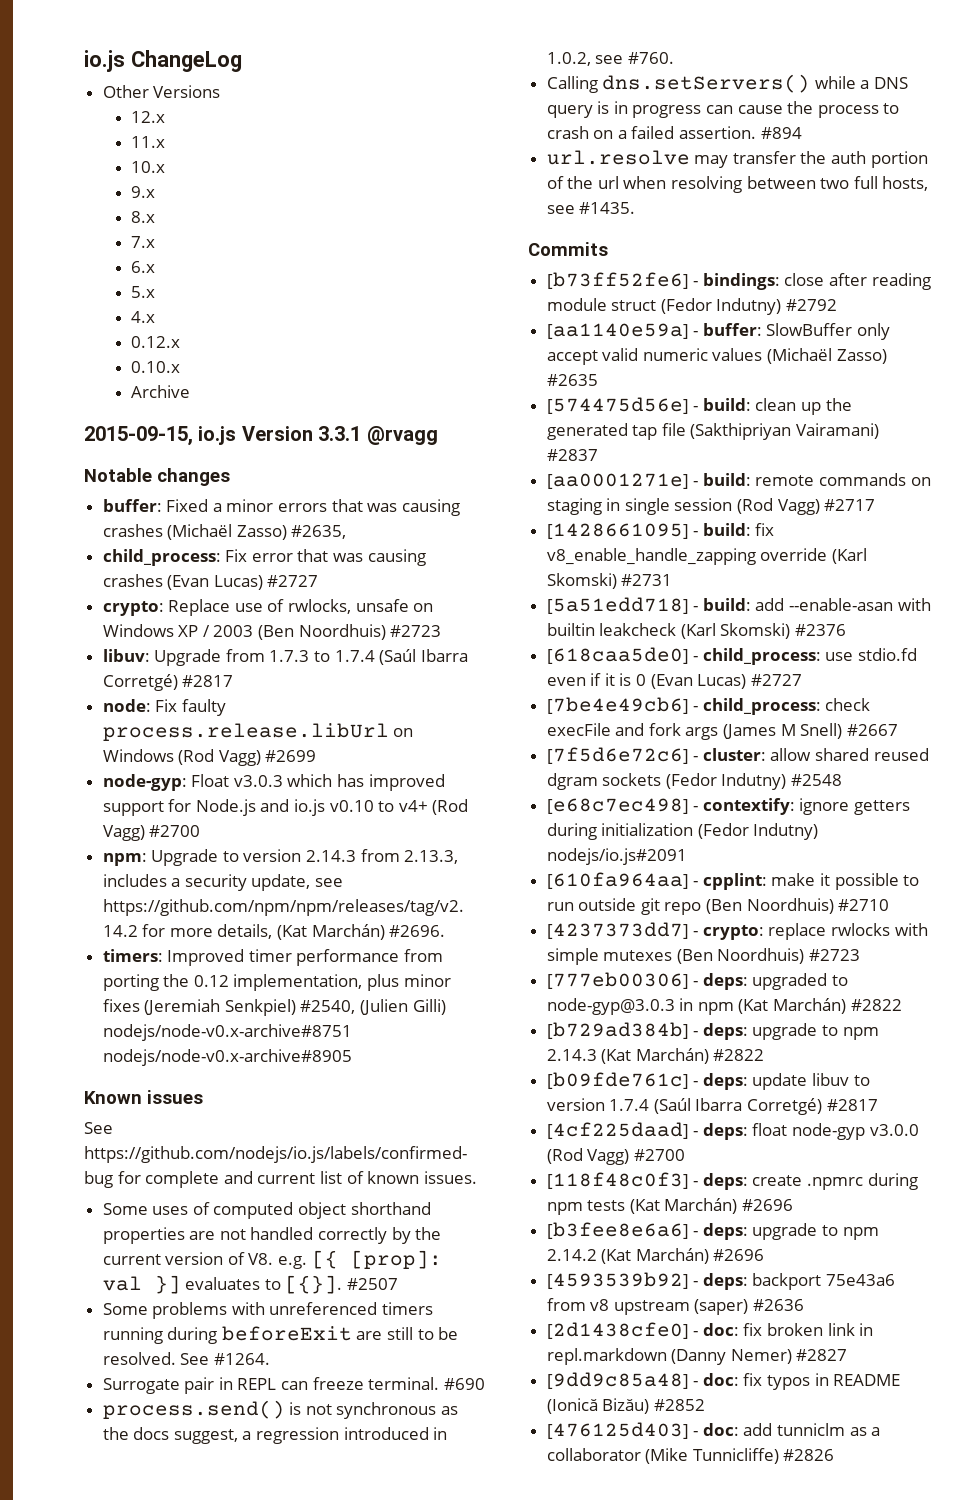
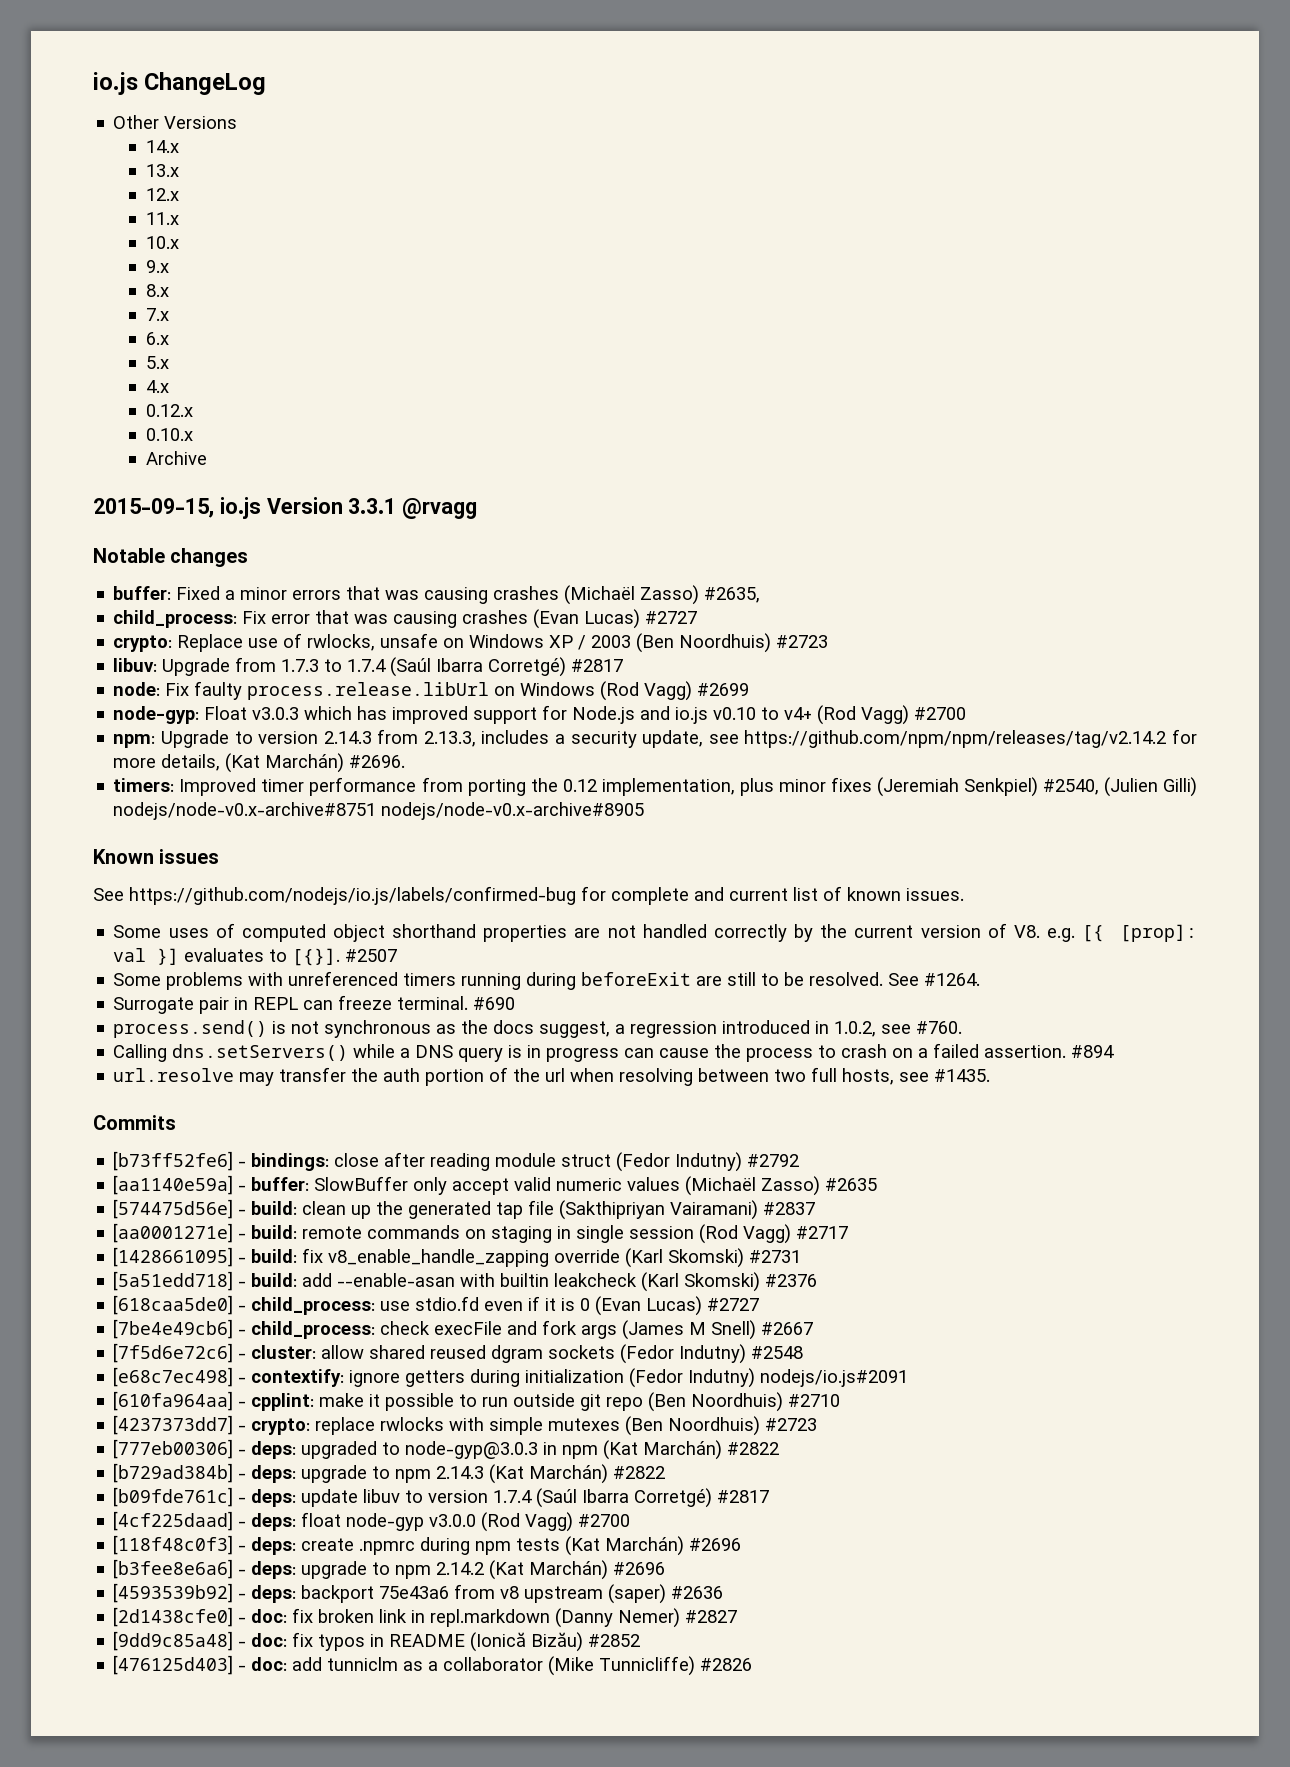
(221, 91) none -> [146,140,180,153] [146,164,180,177] // 14.x // 13.x

